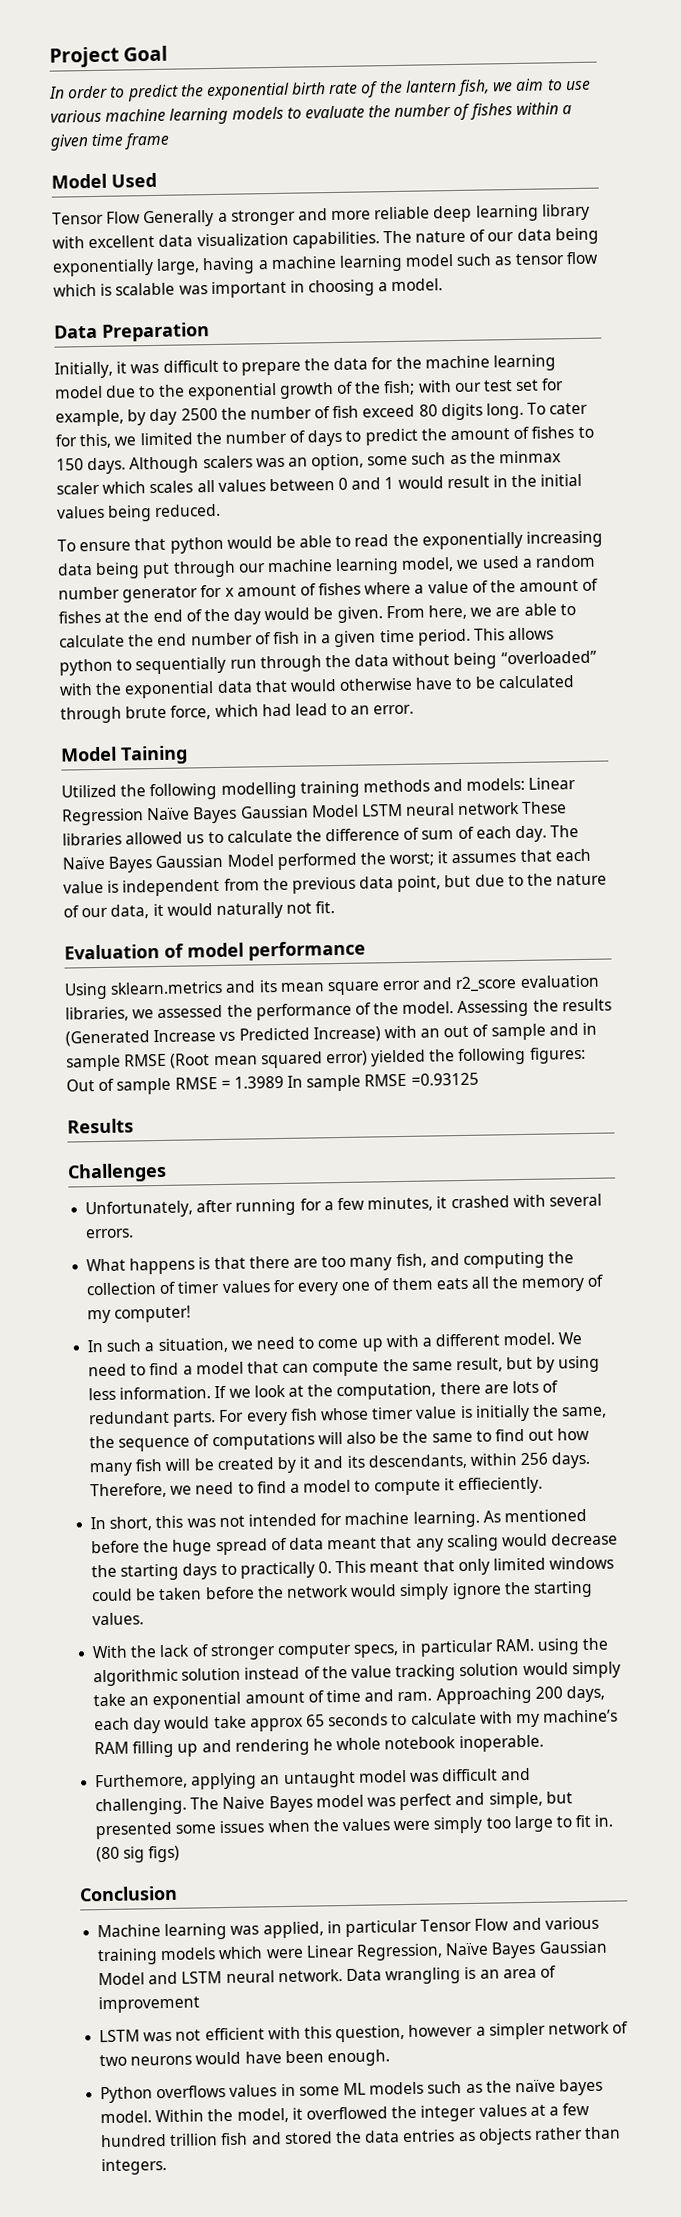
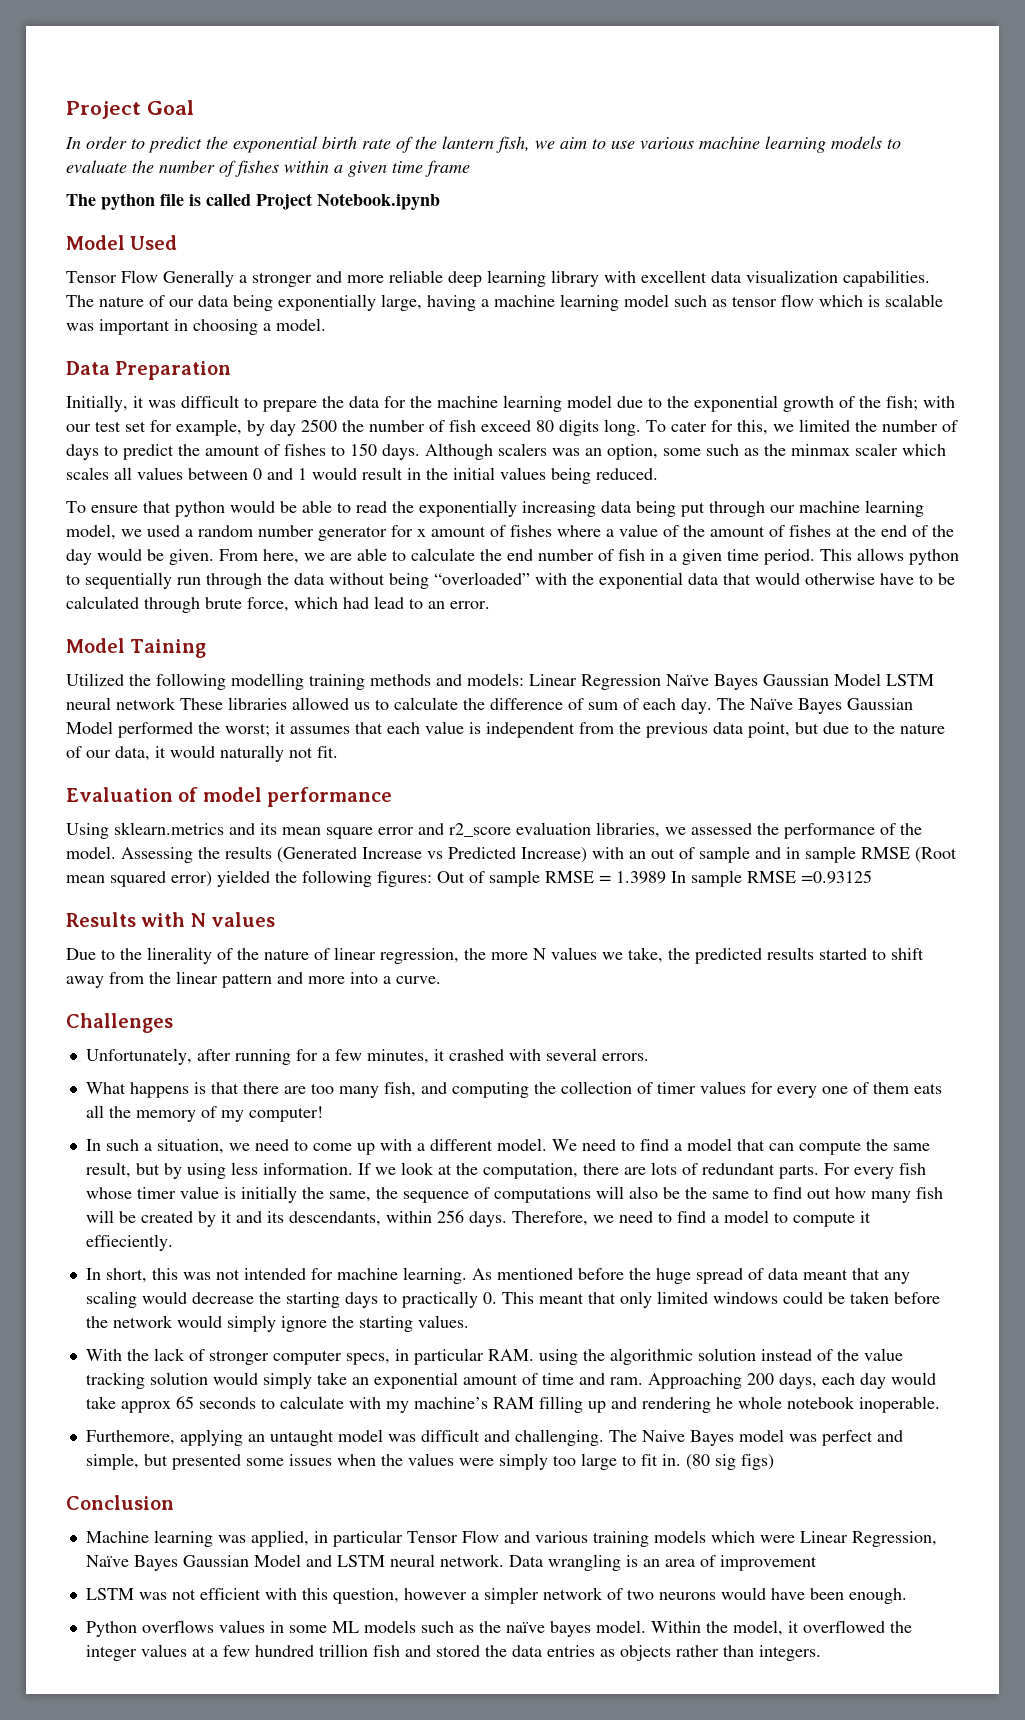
(171, 141) none -> [66,193,440,210] // The python file is called Project Notebook.ipynb
(134, 1126) none -> [141,912,276,927] [66,947,924,964] [66,971,441,988] with N values // Due to the linerality of the nature of linear regression, the more N values we take, the predicted results started to shift away from the linear pattern and more into a curve.

